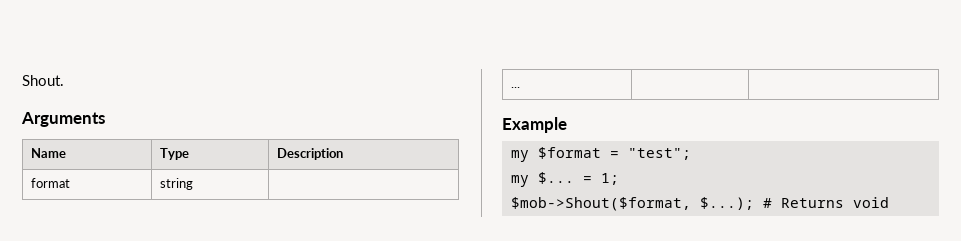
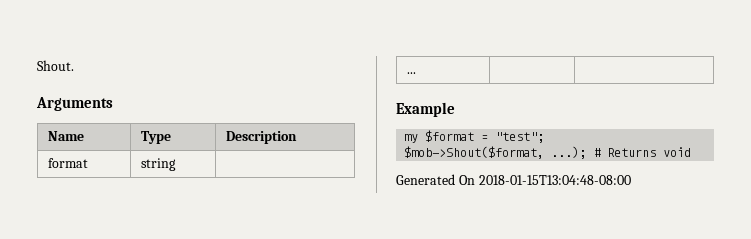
[510,172,619,187] // my $... = 1; -> (545, 137) none
[699,197,754,210] $...); -> [551,146,587,159] ...);
(889, 202) none -> [396,174,631,185] // Generated On 2018-01-15T13:04:48-08:00

